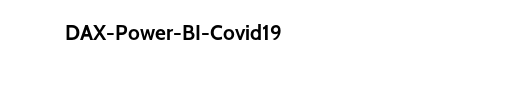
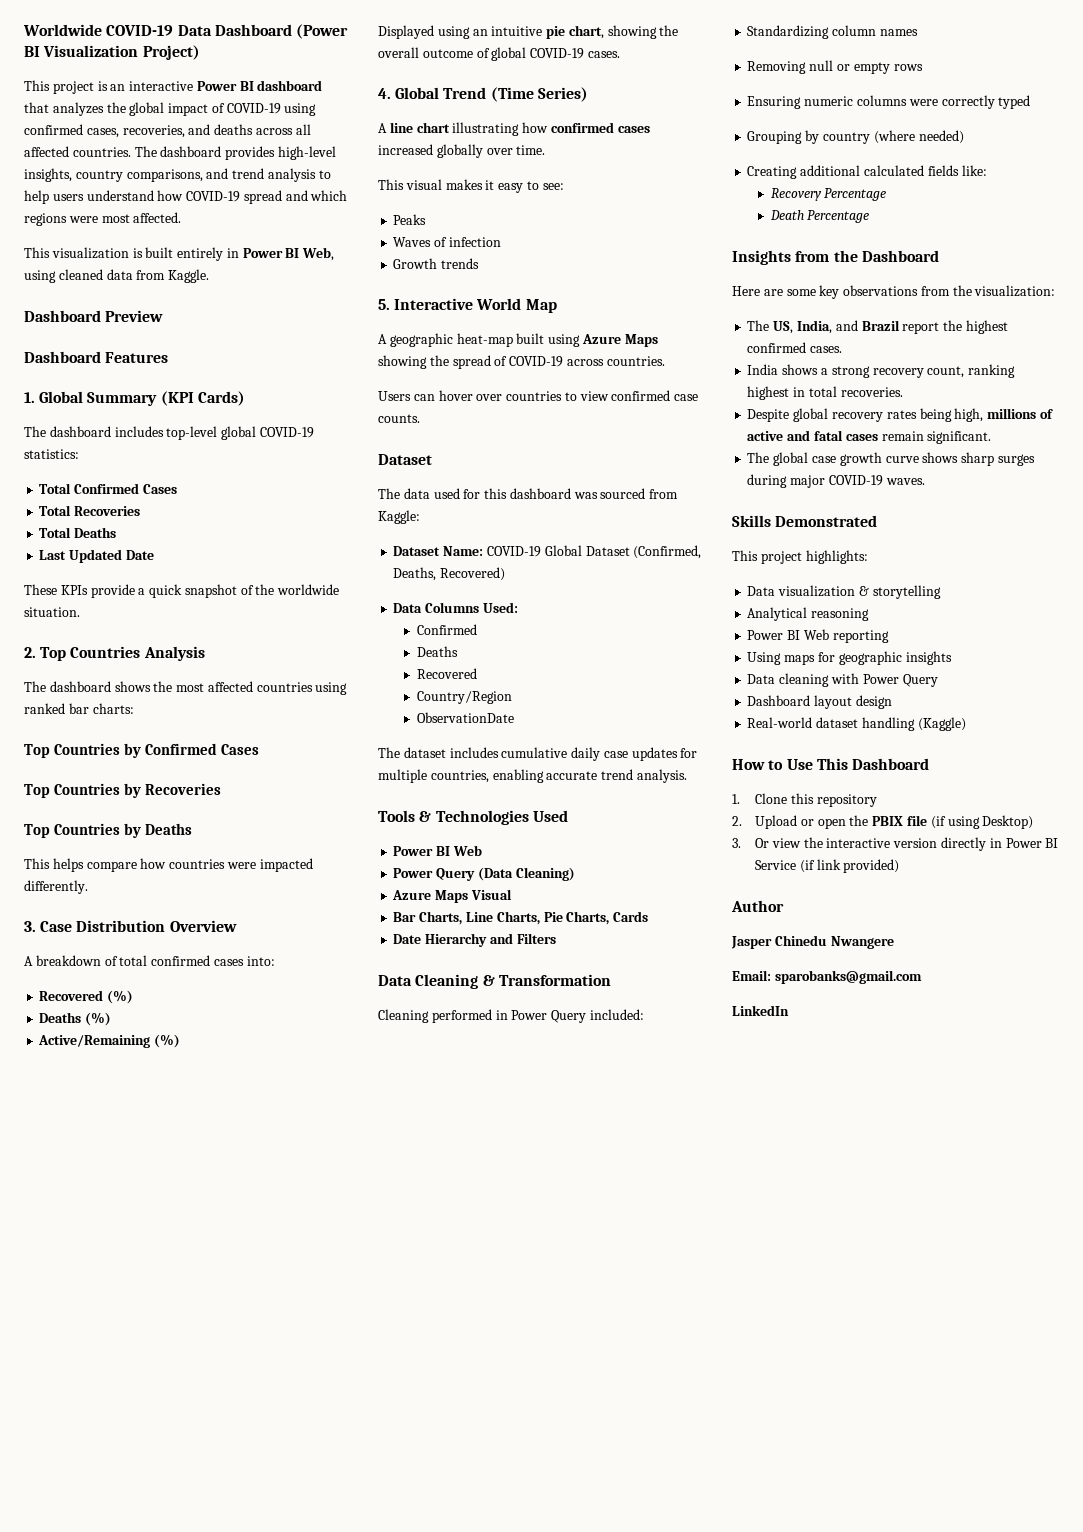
[65,24,282,40] DAX-Power-BI-Covid19 -> [23,24,349,39] [24,45,200,60] [24,80,323,94] [24,102,317,116] [24,124,311,138] [24,146,336,160] [24,168,331,182] [24,190,348,204] [24,212,182,226] [24,247,335,261] [24,269,210,283] [24,310,164,322] [24,351,169,363] [24,391,245,406] [24,426,314,440] [24,449,79,459] [39,483,177,494] [39,505,141,516] [39,527,117,538] [39,549,154,563] [24,584,340,598] [24,607,80,617] [24,646,205,661] [24,681,348,695] [24,703,134,714] [24,743,259,758] [24,783,221,798] [24,823,192,838] [24,858,313,872] [24,880,88,894] [24,920,237,932] [24,955,275,966] [39,990,134,1004] [39,1012,112,1026] [38,1034,181,1048] [378,25,679,39] [378,47,620,61] [378,87,588,102] [378,122,650,136] [378,144,546,158] [378,179,564,193] [393,214,427,225] [393,237,501,247] [393,258,480,269] [378,298,557,313] [378,333,658,347] [378,355,665,369] [378,390,699,401] [378,414,420,423] [378,454,432,465] [378,488,679,499] [378,510,420,524] [393,545,702,559] [393,567,506,581] [393,602,518,613] [416,624,477,635] [416,646,458,657] [416,668,477,679] [416,691,512,704] [416,712,514,723] [378,747,698,761] [378,769,687,783] [378,810,568,825] [393,845,482,856] [393,867,575,881] [392,889,512,903] [393,911,649,925] [393,933,556,947] [378,974,611,989] [378,1009,644,1023] [747,25,918,39] [747,60,923,74] [747,95,1031,109] [747,130,964,144] [747,165,987,179] [770,188,887,201] [769,210,870,223] [732,250,939,265] [732,285,1056,299] [747,320,1008,334] [747,342,843,353] [747,364,1016,378] [747,386,903,400] [747,408,1053,422] [747,430,992,444] [747,452,1035,466] [747,474,925,488] [732,515,878,527] [732,550,868,564] [747,585,941,599] [747,607,870,621] [747,629,889,643] [747,651,952,665] [747,673,938,687] [747,695,892,709] [747,717,966,731] [732,758,930,770] [732,793,877,807] [732,815,1034,829] [732,837,1059,851] [755,859,900,873] [731,900,784,912] [731,935,894,949] [732,970,922,984] [732,1005,789,1016] Worldwide COVID-19 Data Dashboard (Power BI Visualization Project) // This project is an interactive Power BI dashboard that analyzes the global impact of COVID-19 using confirmed cases, recoveries, and deaths across all affected countries. The dashboard provides high-level insights, country comparisons, and trend analysis to help users understand how COVID-19 spread and which regions were most affected. // This visualization is built entirely in Power BI Web, using cleaned data from Kaggle. // Dashboard Preview // Dashboard Features // 1. Global Summary (KPI Cards) // The dashboard includes top-level global COVID-19 statistics: // Total Confirmed Cases // Total Recoveries // Total Deaths // Last Updated Date // These KPIs provide a quick snapshot of the worldwide situation. // 2. Top Countries Analysis // The dashboard shows the most affected countries using ranked bar charts: // Top Countries by Confirmed Cases // Top Countries by Recoveries // Top Countries by Deaths // This helps compare how countries were impacted differently. // 3. Case Distribution Overview // A breakdown of total confirmed cases into: // Recovered (%) // Deaths (%) // Active/Remaining (%) // Displayed using an intuitive pie chart, showing the overall outcome of global COVID-19 cases. // 4. Global Trend (Time Series) // A line chart illustrating how confirmed cases increased globally over time. // This visual makes it easy to see: // Peaks // Waves of infection // Growth trends // 5. Interactive World Map // A geographic heat-map built using Azure Maps showing the spread of COVID-19 across countries. // Users can hover over countries to view confirmed case counts. // Dataset // The data used for this dashboard was sourced from Kaggle: // Dataset Name: COVID-19 Global Dataset (Confirmed, Deaths, Recovered) // Data Columns Used: // Confirmed // Deaths // Recovered // Country/Region // ObservationDate // The dataset includes cumulative daily case updates for multiple countries, enabling accurate trend analysis. // Tools & Technologies Used // Power BI Web // Power Query (Data Cleaning) // Azure Maps Visual // Bar Charts, Line Charts, Pie Charts, Cards // Date Hierarchy and Filters // Data Cleaning & Transformation // Cleaning performed in Power Query included: // Standardizing column names // Removing null or empty rows // Ensuring numeric columns were correctly typed // Grouping by country (where needed) // Creating additional calculated fields like: // Recovery Percentage // Death Percentage // Insights from the Dashboard // Here are some key observations from the visualization: // The US, India, and Brazil report the highest confirmed cases. // India shows a strong recovery count, ranking highest in total recoveries. // Despite global recovery rates being high, millions of active and fatal cases remain significant. // The global case growth curve shows sharp surges during major COVID-19 waves. // Skills Demonstrated // This project highlights: // Data visualization & storytelling // Analytical reasoning // Power BI Web reporting // Using maps for geographic insights // Data cleaning with Power Query // Dashboard layout design // Real-world dataset handling (Kaggle) // How to Use This Dashboard // 1. Clone this repository // 2. Upload or open the PBIX file (if using Desktop) // 3. Or view the interactive version directly in Power BI Service (if link provided) // Author // Jasper Chinedu Nwangere // Email: sparobanks@gmail.com // LinkedIn

